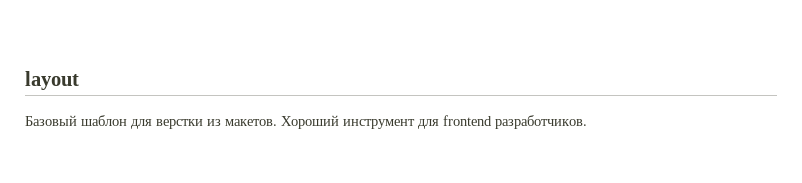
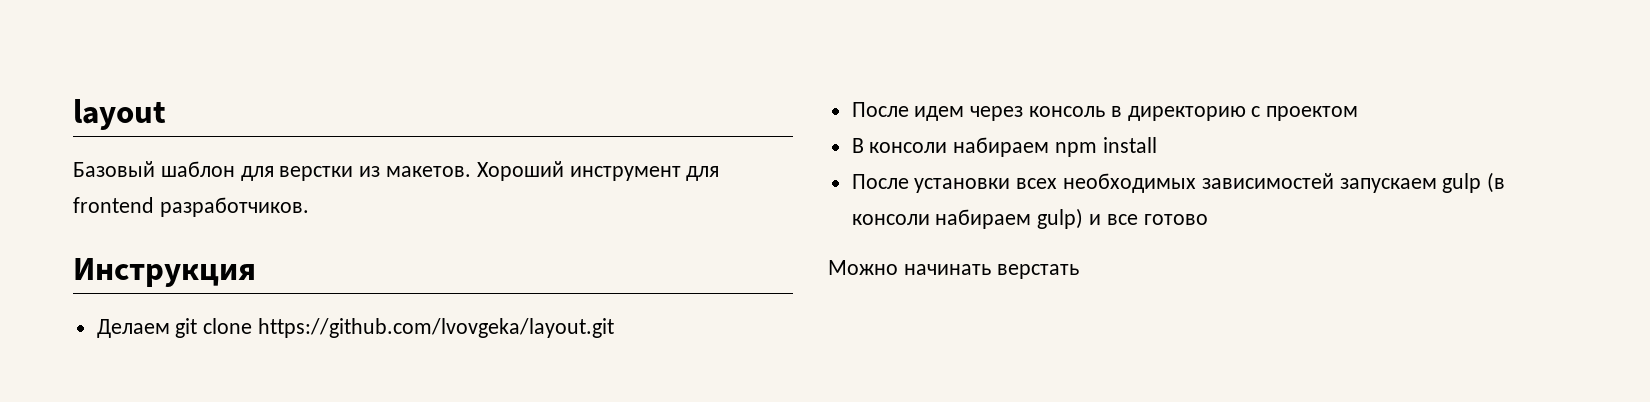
(587, 122) none -> [73,258,256,287] [96,318,615,338] [851,102,1359,121] [851,137,1157,157] [851,172,1506,193] [851,208,1208,229] [828,260,1079,279] // Инструкция // Делаем git clone https://github.com/lvovgeka/layout.git // После идем через консоль в директорию с проектом // В консоли набираем npm install // После установки всех необходимых зависимостей запускаем gulp (в консоли набираем gulp) и все готово // Можно начинать верстать

